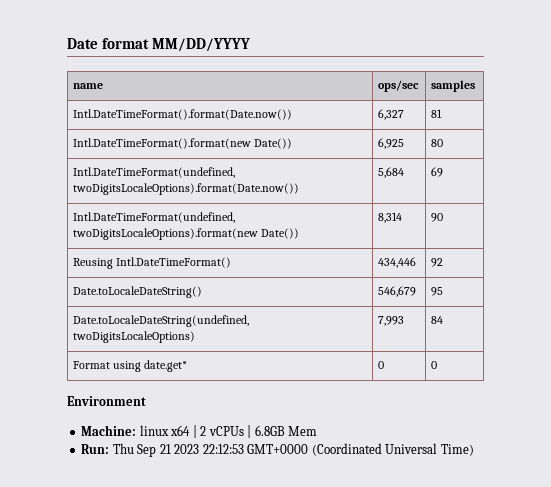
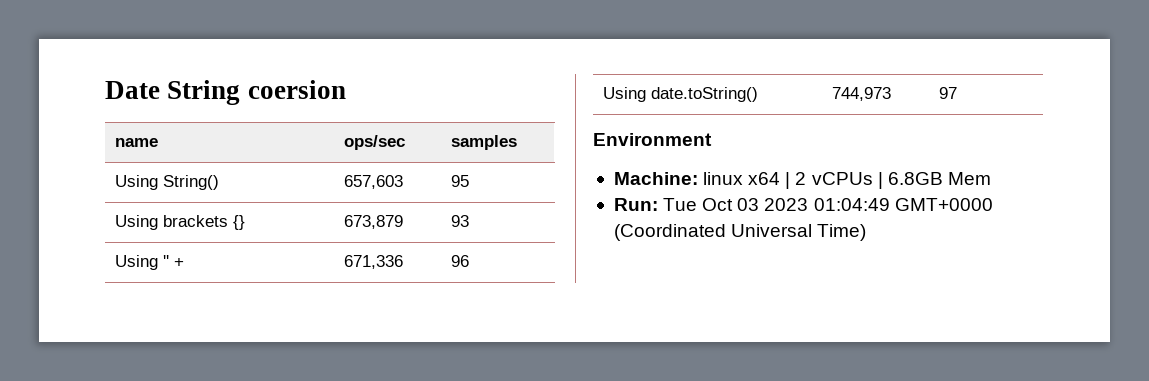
[102,38,251,52] format MM/DD/YYYY -> [167,80,346,105] String coersion
[73,109,293,120] [378,109,405,120] [431,109,443,118] [73,138,293,149] [378,138,405,149] [431,139,444,147] [73,167,236,178] [73,183,300,195] [378,167,405,178] [431,167,444,177] [73,212,236,223] [73,228,300,240] [378,212,403,223] [431,213,444,222] [73,257,232,269] [378,257,417,268] [431,258,444,267] [73,286,203,298] [378,286,417,297] [431,287,444,296] [73,315,250,327] [73,331,196,343] [378,316,405,326] [431,316,444,324] [73,360,188,372] [378,361,385,369] [431,361,438,369] Intl.DateTimeFormat().format(Date.now()) | 6,327 | 81 // Intl.DateTimeFormat().format(new Date()) | 6,925 | 80 // Intl.DateTimeFormat(undefined, twoDigitsLocaleOptions).format(Date.now()) | 5,684 | 69 // Intl.DateTimeFormat(undefined, twoDigitsLocaleOptions).format(new Date()) | 8,314 | 90 // Reusing Intl.DateTimeFormat() | 434,446 | 92 // Date.toLocaleDateString() | 546,679 | 95 // Date.toLocaleDateString(undefined, twoDigitsLocaleOptions) | 7,993 | 84 // Format using date.get* | 0 | 0 -> [115,175,220,190] [344,175,404,189] [451,175,470,187] [115,215,246,230] [344,215,404,229] [451,215,470,227] [115,255,185,270] [344,255,404,269] [451,255,470,267] [603,87,759,102] [832,87,892,101] [939,87,958,99] Using String() | 657,603 | 95 // Using brackets {} | 673,879 | 93 // Using '' + | 671,336 | 96 // Using date.toString() | 744,973 | 97
[112,443,244,457] Thu Sep 21 2023 22:12:53 -> [663,198,890,211] Tue Oct 03 2023 01:04:49

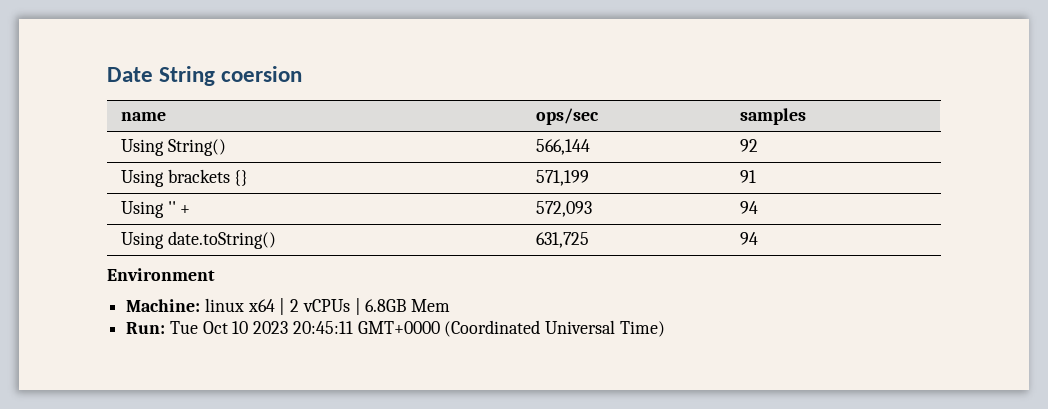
[344,175,404,189] [451,175,470,187] 657,603 | 95 -> [535,139,590,155] [739,139,758,152] 566,144 | 92
[344,215,404,229] [451,215,470,227] 673,879 | 93 -> [535,170,589,186] [739,170,756,183] 571,199 | 91
[344,255,404,269] [451,255,470,267] 671,336 | 96 -> [535,201,592,217] [739,201,758,214] 572,093 | 94
[832,87,892,101] [939,87,958,99] 744,973 | 97 -> [535,232,589,248] [739,232,758,245] 631,725 | 94
[737,198,890,211] 03 2023 01:04:49 -> [232,321,353,334] 10 2023 20:45:11

